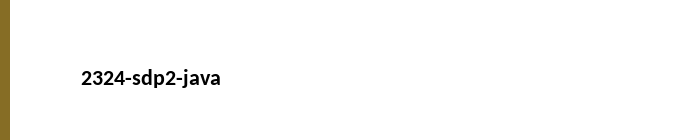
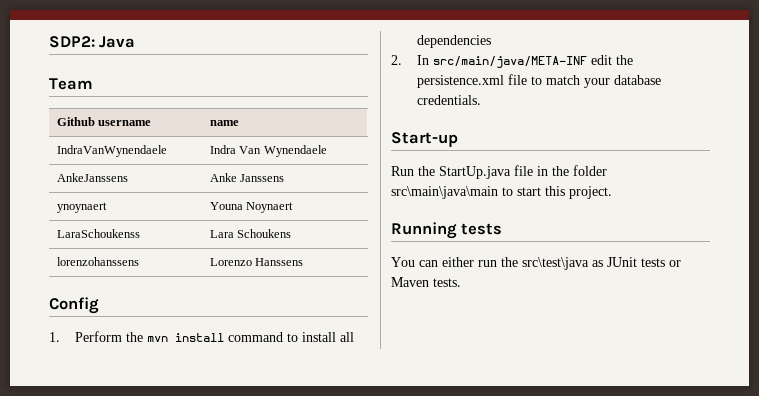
[81,69,221,88] 2324-sdp2-java -> [49,36,136,48] [49,78,93,90] [56,117,152,126] [209,120,239,126] [56,145,167,157] [209,145,327,157] [56,173,128,182] [209,173,285,182] [56,202,107,213] [209,202,294,213] [56,229,140,238] [209,229,292,238] [56,257,139,266] [209,258,304,266] [49,297,99,314] [49,331,355,342] [417,35,492,48] [391,55,634,68] [417,74,662,88] [417,95,482,105] [391,132,458,147] [391,165,607,179] [391,186,612,199] [391,222,503,239] [391,257,681,270] [391,277,461,287] SDP2: Java // Team // Github username | name // IndraVanWynendaele | Indra Van Wynendaele // AnkeJanssens | Anke Janssens // ynoynaert | Youna Noynaert // LaraSchoukenss | Lara Schoukens // lorenzohanssens | Lorenzo Hanssens // Config // 1. Perform the mvn install command to install all dependencies // 2. In src/main/java/META-INF edit the persistence.xml file to match your database credentials. // Start-up // Run the StartUp.java file in the folder src\main\java\main to start this project. // Running tests // You can either run the src\test\java as JUnit tests or Maven tests.

